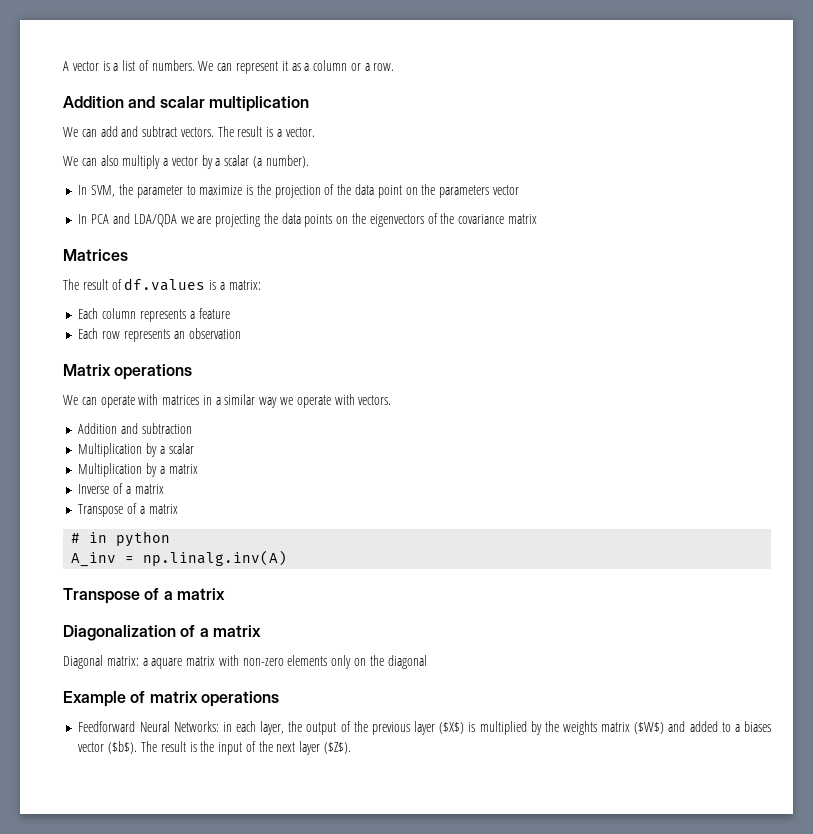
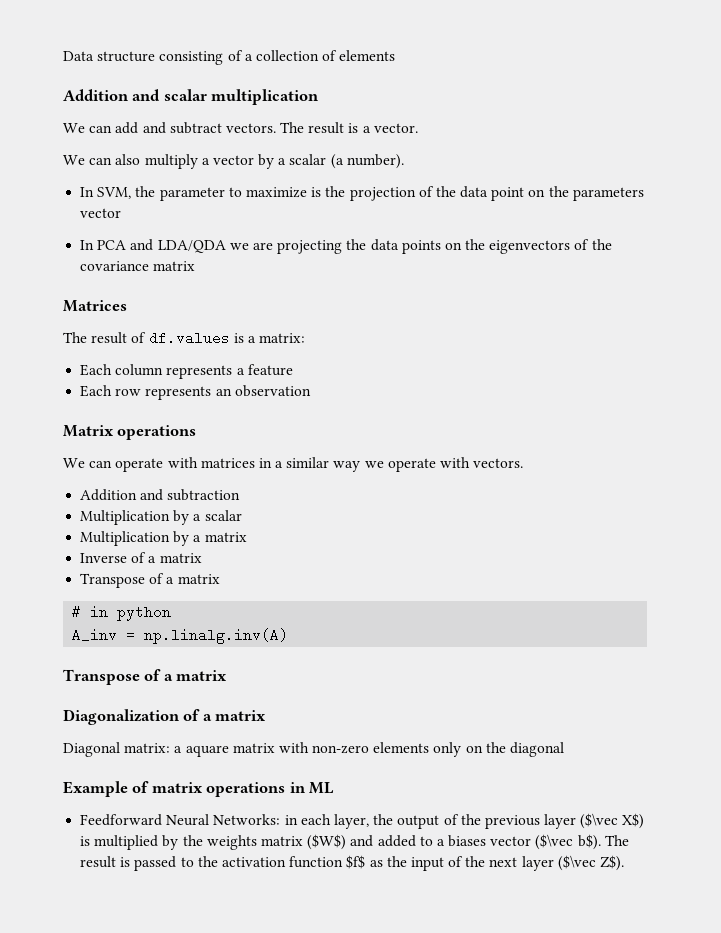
[63,60,395,74] A vector is a list of numbers. We can represent it as a column or a row. -> [63,50,396,65] Data structure consisting of a collection of elements
(279, 699) none -> [289,782,335,794] in ML
[439,722,465,734] ($X$) -> [580,813,645,829] ($\vec X$)
[108,741,197,754] ($b$). The result is -> [535,834,629,850] [80,855,383,871] ($\vec b$). The result is passed to the activation function $f$ as
[323,742,351,754] ($Z$). -> [557,855,625,871] ($\vec Z$).

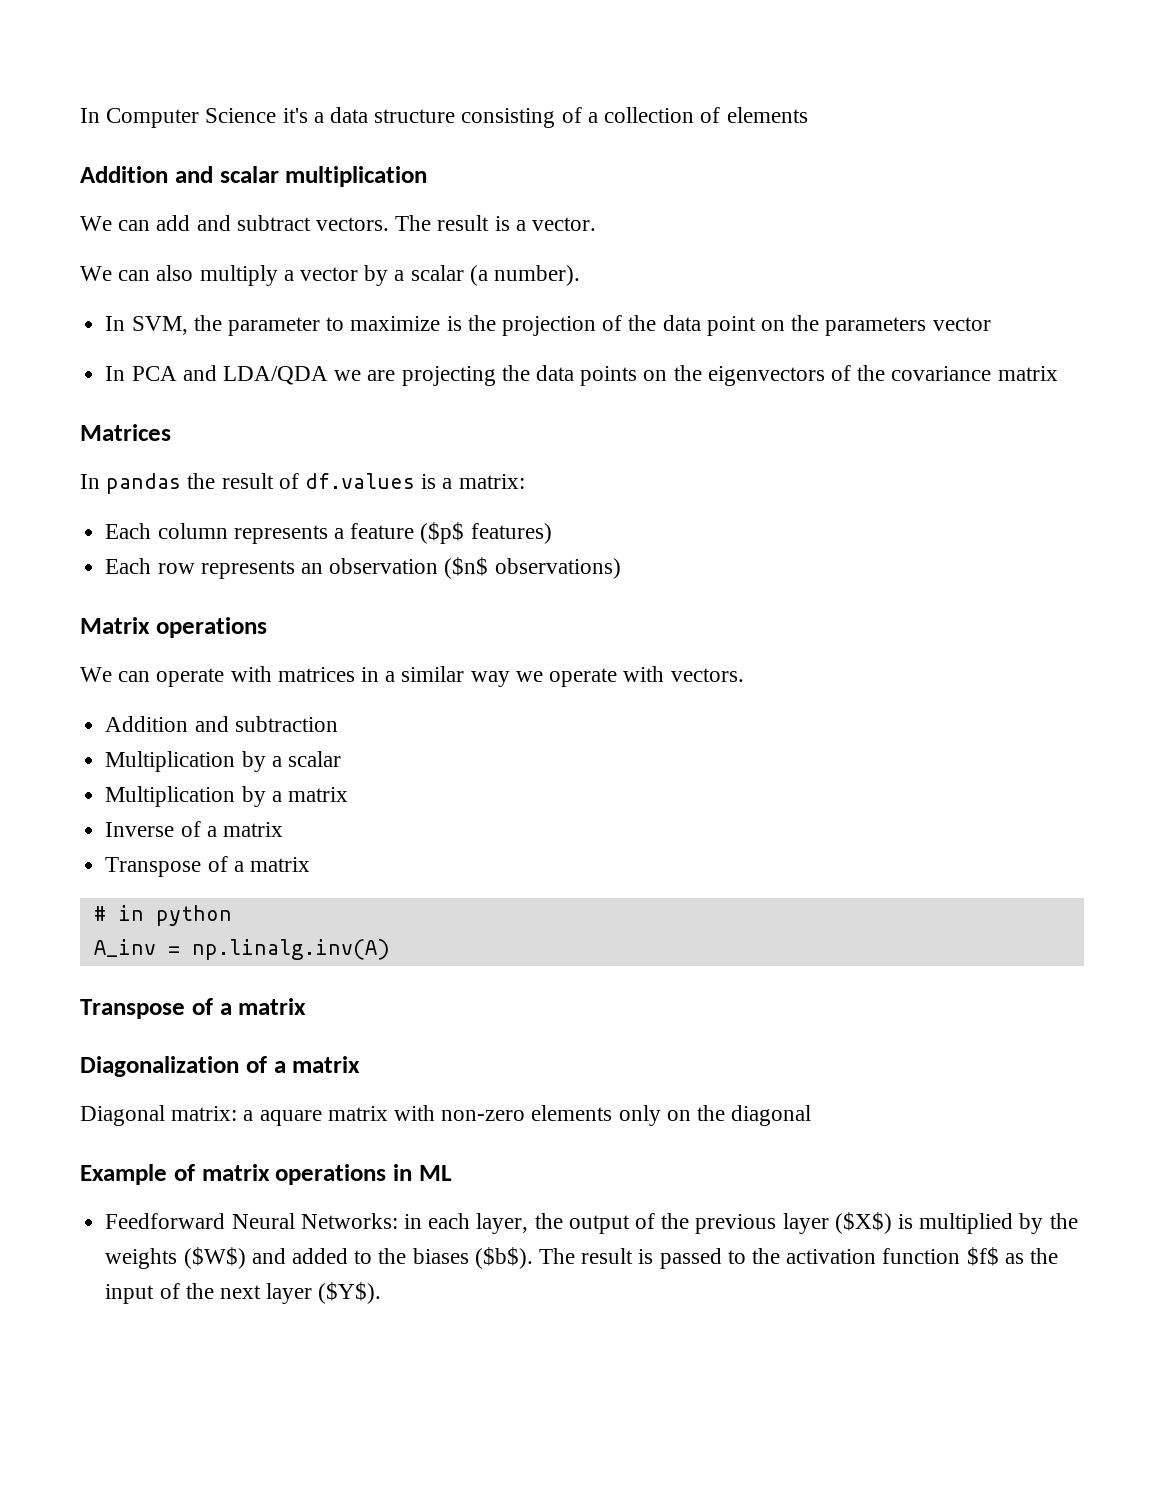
[63,51,94,61] Data -> [80,107,369,128] In Computer Science it's a data
[63,332,87,343] The -> [80,473,216,494] In pandas the
(293, 370) none -> [420,522,552,544] ($p$ features)
(311, 391) none -> [444,557,621,579] ($n$ observations)
[580,813,645,829] ($\vec X$) -> [834,1212,892,1234] ($X$)
[260,836,303,846] matrix -> (178, 1258) none
[436,834,601,850] a biases vector ($\vec b$). -> [378,1247,533,1269] the biases ($b$).
[557,855,625,871] ($\vec Z$). -> [318,1282,382,1304] ($Y$).

